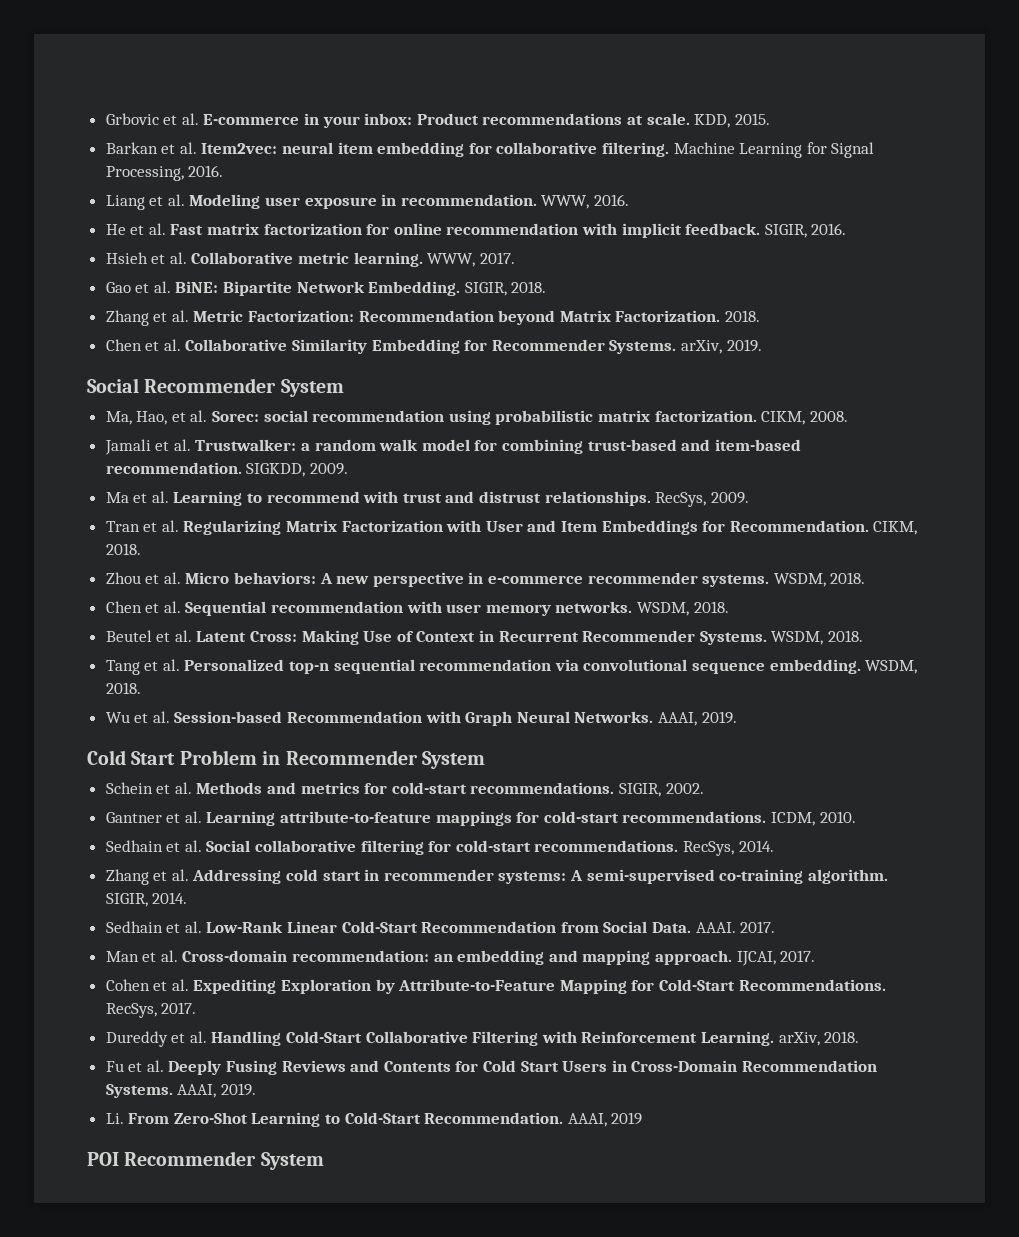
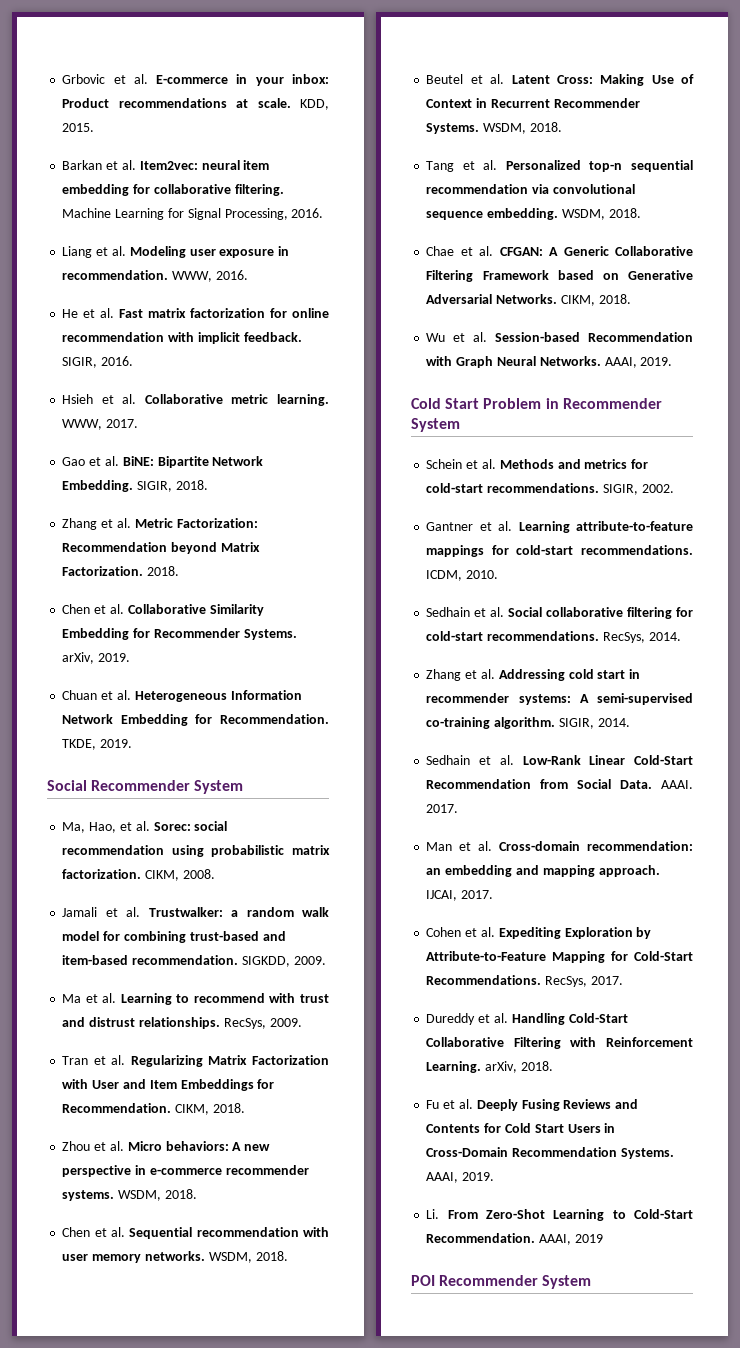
(762, 345) none -> [62,690,302,702] [62,714,329,726] [62,739,133,750] // Chuan et al. Heterogeneous Information Network Embedding for Recommendation. TKDE, 2019.
(141, 688) none -> [426,246,693,256] [426,270,693,282] [426,294,631,306] // Chae et al. CFGAN: A Generic Collaborative Filtering Framework based on Generative Adversarial Networks. CIKM, 2018.

